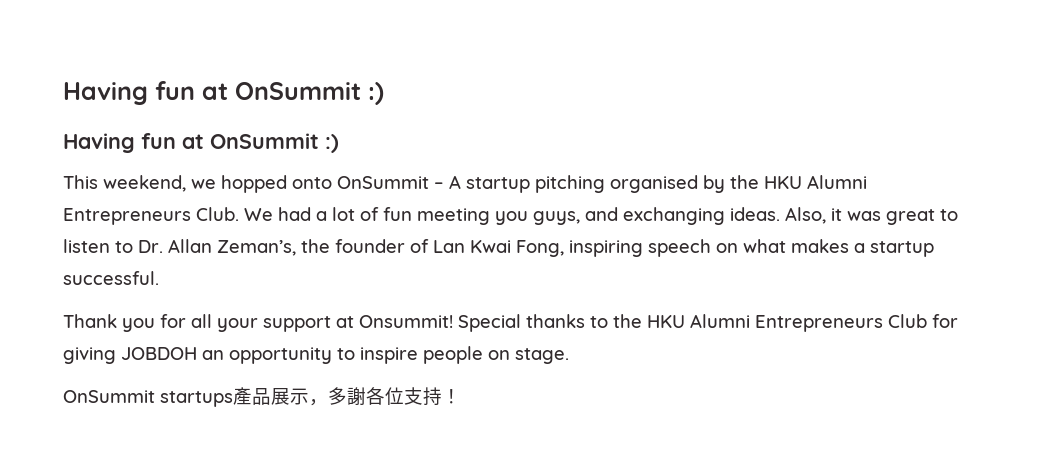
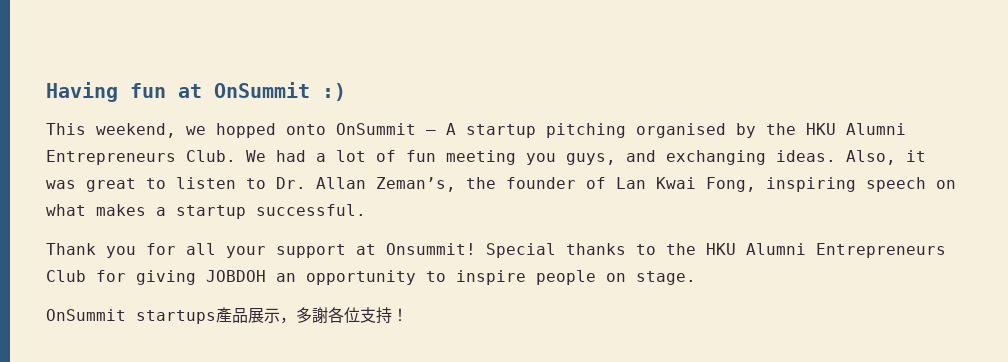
[63,81,384,105] [63,133,339,153] Having fun at OnSummit :) // Having fun at OnSummit :) -> [46,82,346,102] Having fun at OnSummit :)

